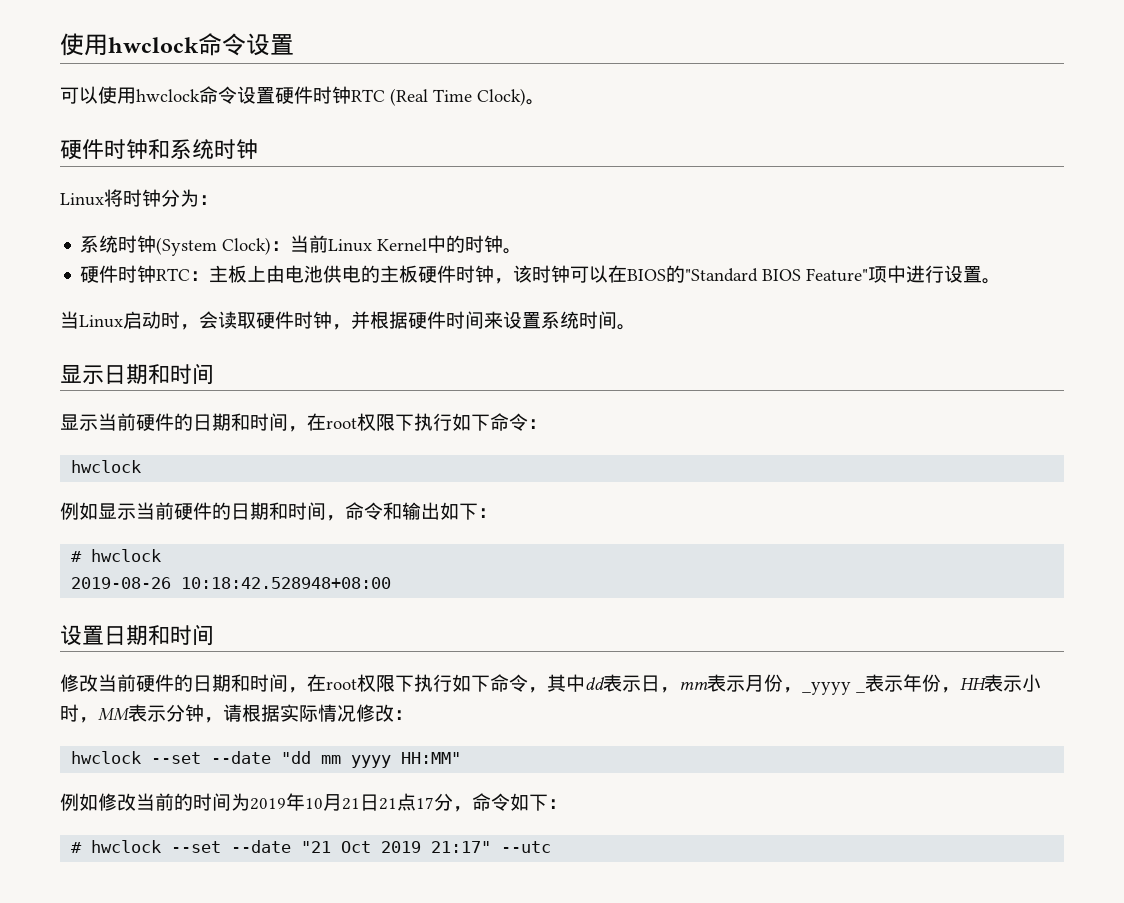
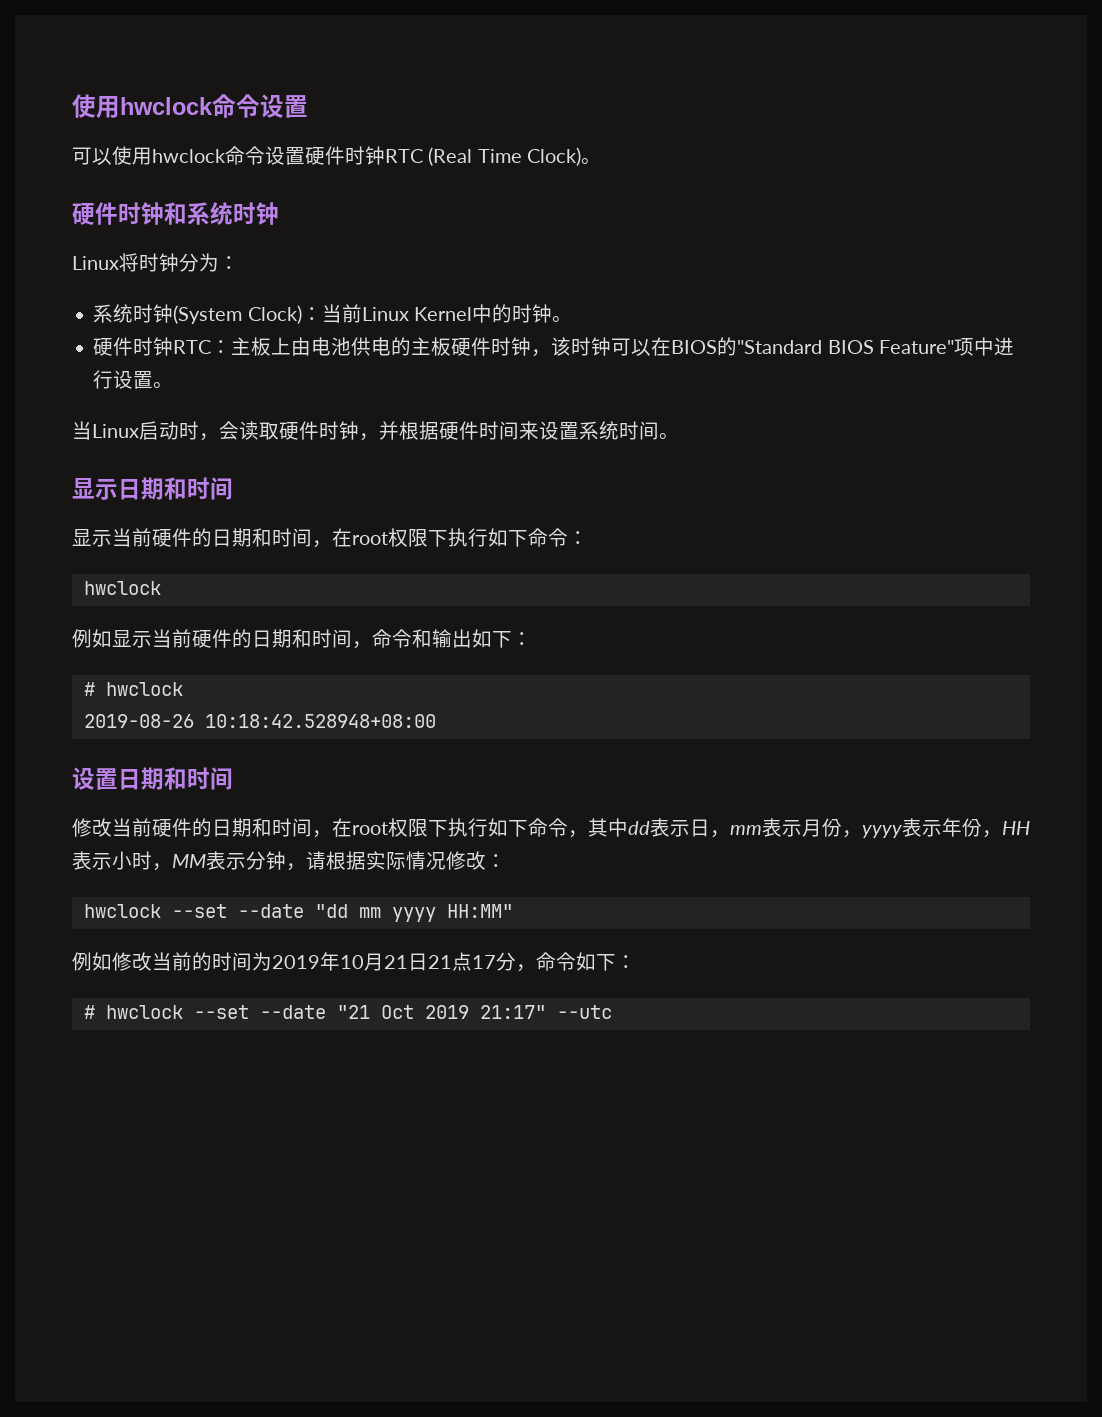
[802,682,865,695] _yyyy _ -> [862,825,902,838] yyyy

